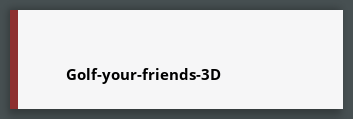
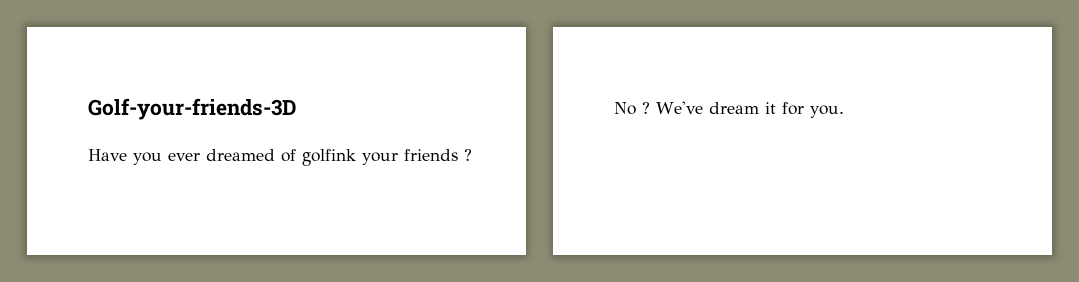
(221, 76) none -> [88,149,472,166] [614,101,844,118] // Have you ever dreamed of golfink your friends ? No ? We've dream it for you.

